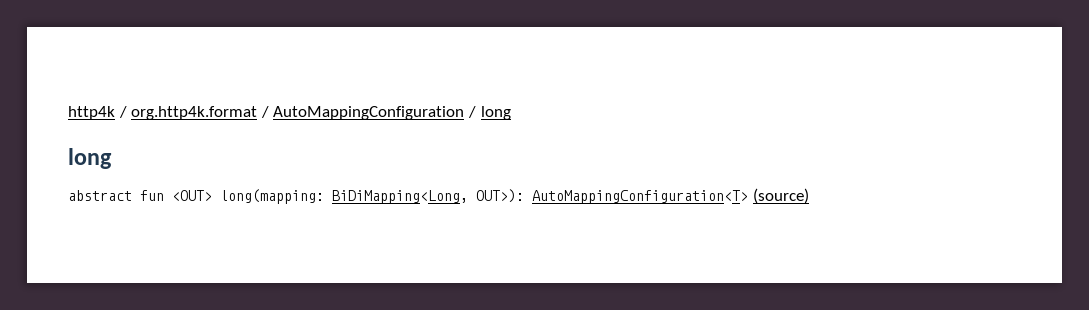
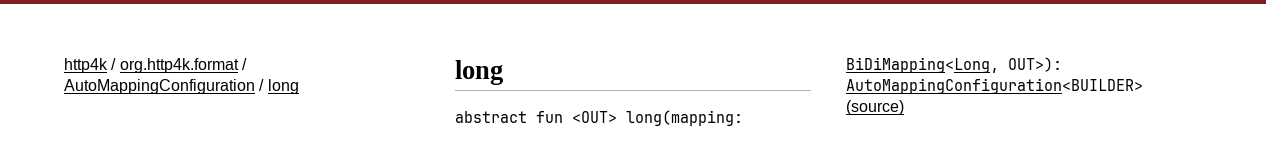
[532,190,748,204] AutoMappingConfiguration<T> -> [846,78,1143,94] AutoMappingConfiguration<BUILDER>

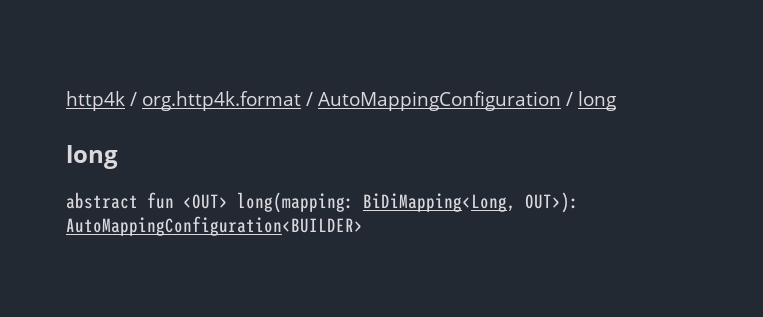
[846,100,904,115] (source) -> (363, 226) none

